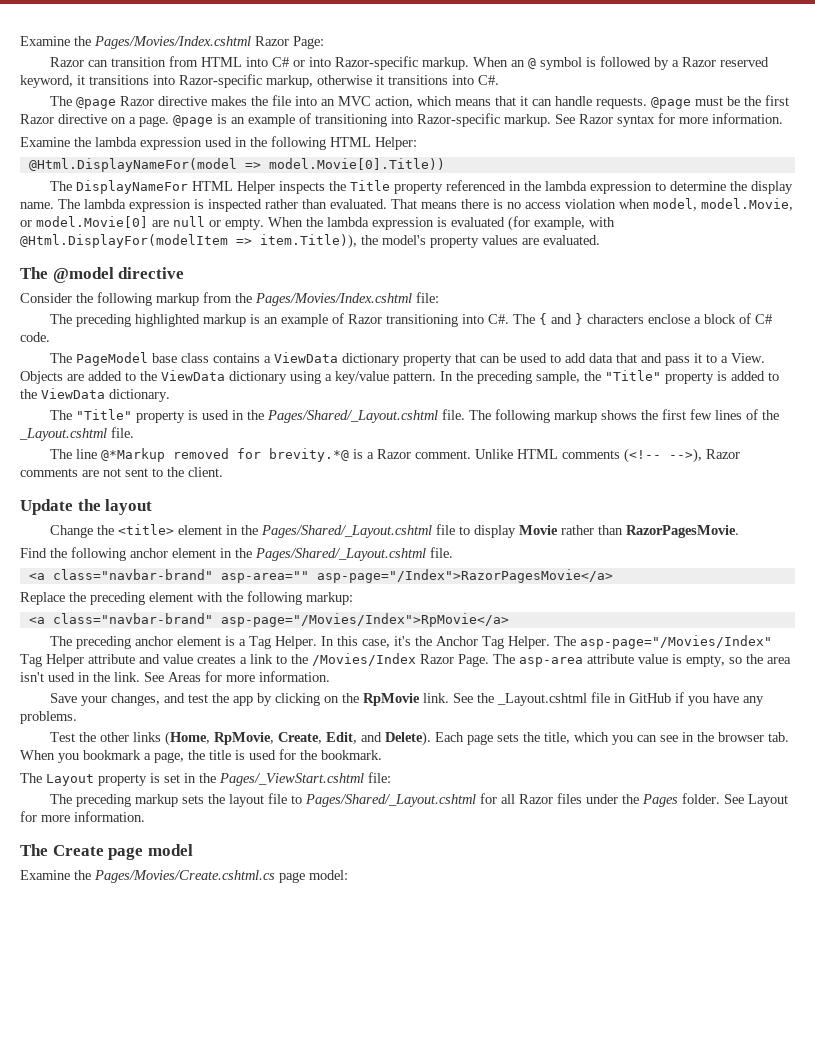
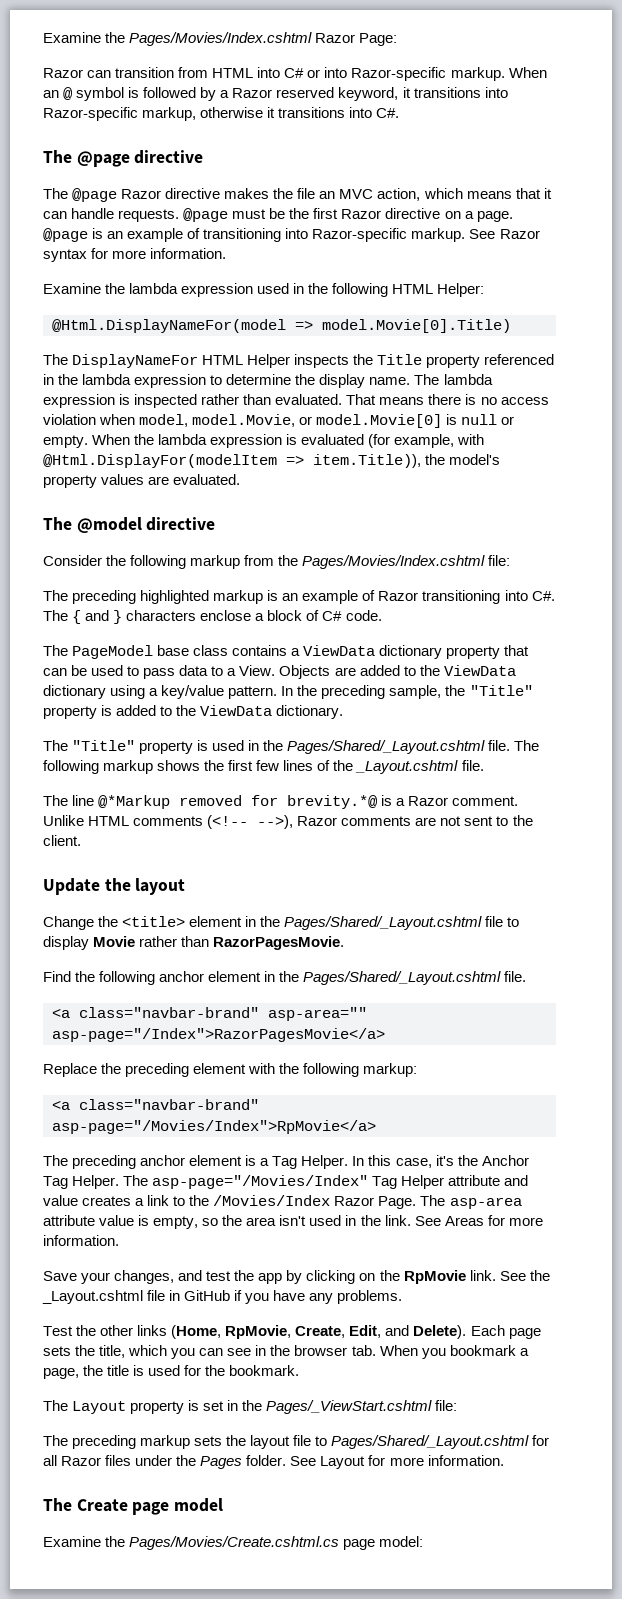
(499, 80) none -> [43,150,204,167] // The @page directive
[294,96,317,106] into -> (316, 193) none
[268,158,445,170] model.Movie[0].Title)) -> [322,319,511,333] model.Movie[0].Title)
[152,220,169,227] are -> [446,414,458,425] is
[564,353,702,366] add data that and pass it -> [143,665,209,679] pass data

